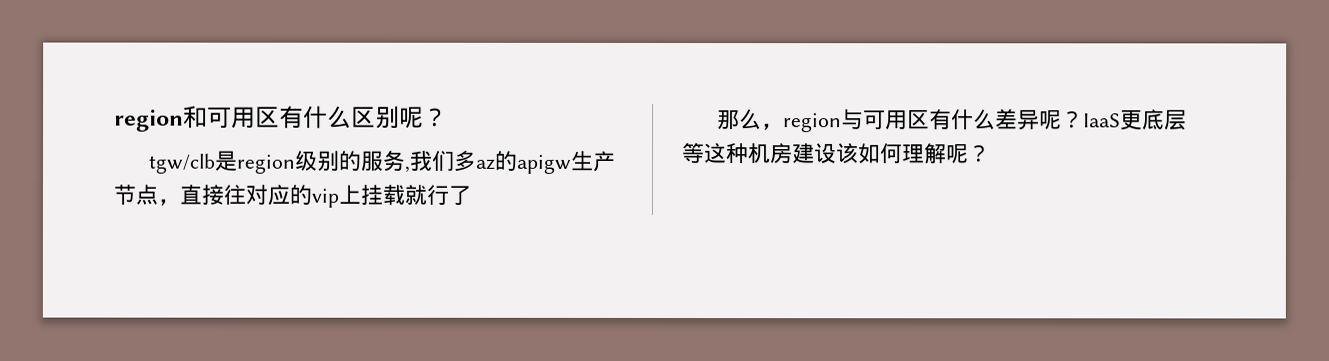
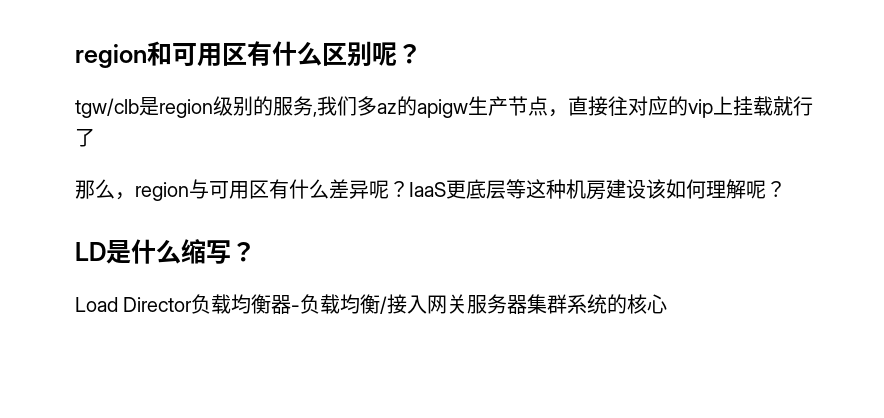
(991, 154) none -> [75,239,256,264] [75,294,668,314] // LD是什么缩写？ // Load Director负载均衡器-负载均衡/接入网关服务器集群系统的核心

